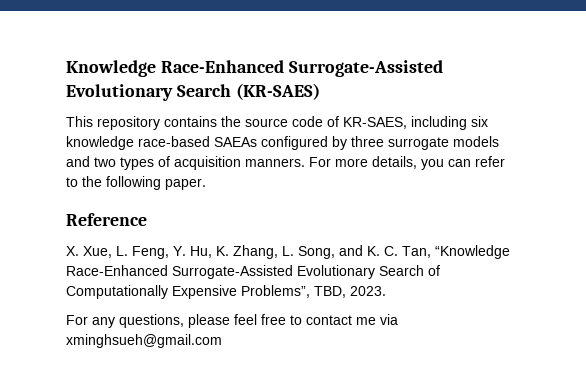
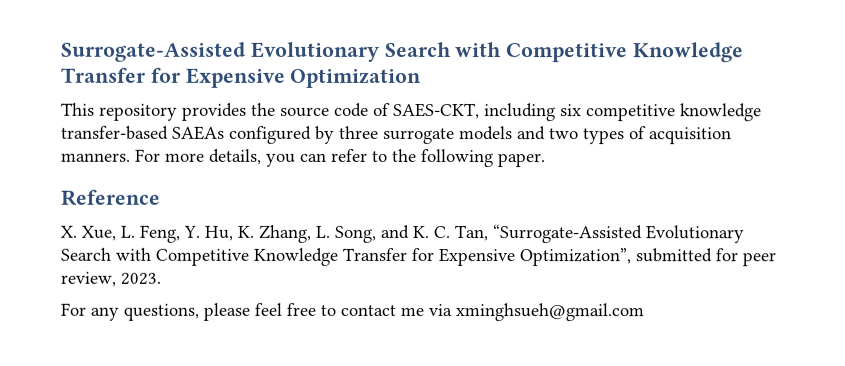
[66,60,443,77] [66,83,320,101] Knowledge Race-Enhanced Surrogate-Assisted Evolutionary Search (KR-SAES) -> [61,41,745,63] [61,67,423,88] Surrogate-Assisted Evolutionary Search with Competitive Knowledge Transfer for Expensive Optimization
[164,116,217,127] contains -> [182,102,247,121] provides
[343,117,407,129] KR-SAES, -> [393,102,480,120] SAES-CKT,
[66,136,210,150] knowledge race-based -> [586,103,762,122] [61,125,169,140] competitive knowledge transfer-based
[435,245,510,259] [66,265,440,279] [66,285,346,299] “Knowledge Race-Enhanced Surrogate-Assisted Evolutionary Search of Computationally Expensive Problems”, TBD, -> [492,224,744,244] [60,247,776,267] [60,271,116,287] “Surrogate-Assisted Evolutionary Search with Competitive Knowledge Transfer for Expensive Optimization”, submitted for peer review,

